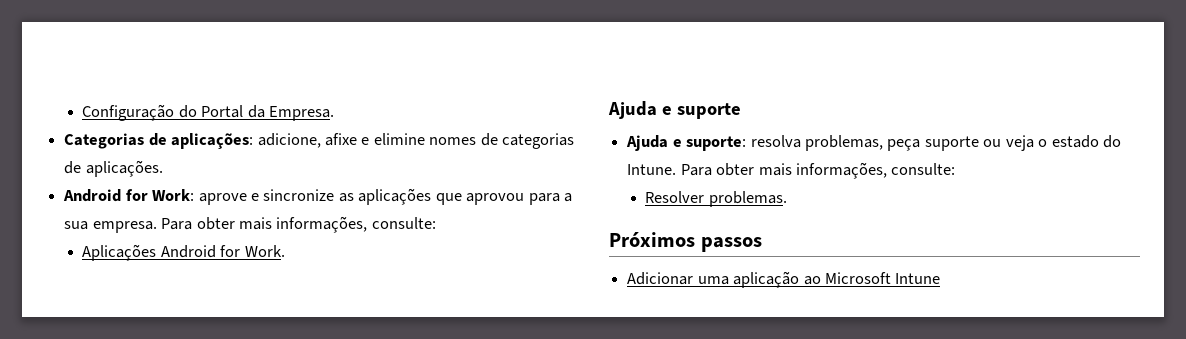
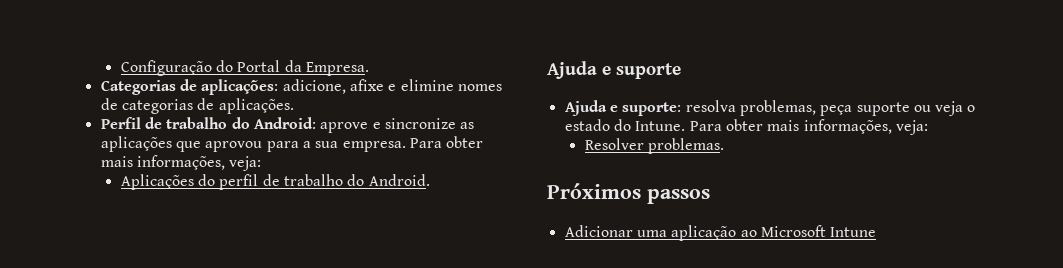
[63,189,195,202] Android for Work: -> [100,117,316,129] Perfil de trabalho do Android:
[371,217,436,229] consulte: -> [229,156,262,171] veja:
[160,245,285,258] Android for Work. -> [197,174,430,190] do perfil de trabalho do Android.
[891,163,956,175] consulte: -> [895,120,928,135] veja:

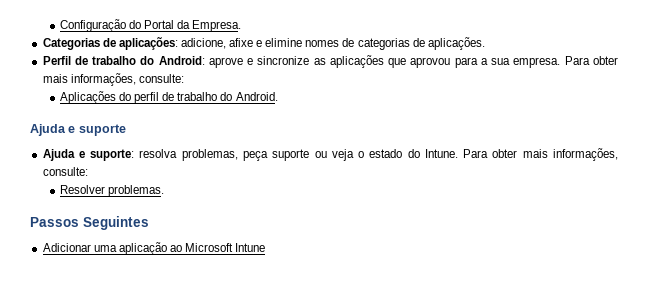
[229,156,262,171] veja: -> [138,74,184,83] consulte:
[895,120,928,135] veja: -> [42,167,88,176] consulte:
[547,183,710,204] Próximos passos -> [30,216,149,230] Passos Seguintes

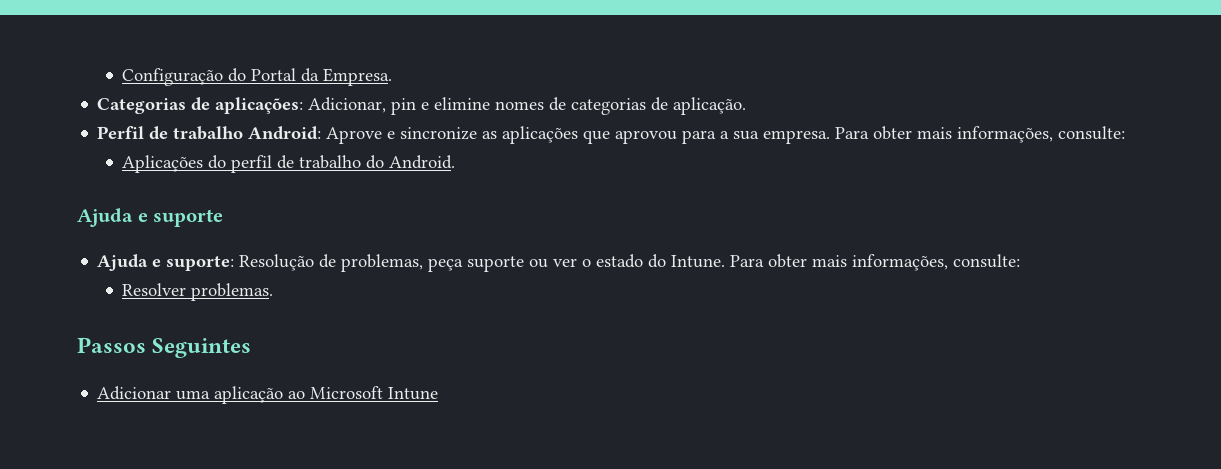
[180,38,254,49] adicione, afixe -> [308,97,417,115] Adicionar, pin
[427,37,485,50] aplicações. -> [673,97,747,115] aplicação.
[140,56,243,68] do Android: aprove -> [248,126,383,144] Android: Aprove
[139,149,178,158] resolva -> [239,254,337,271] Resolução de
[331,149,354,161] veja -> [553,258,578,267] ver

